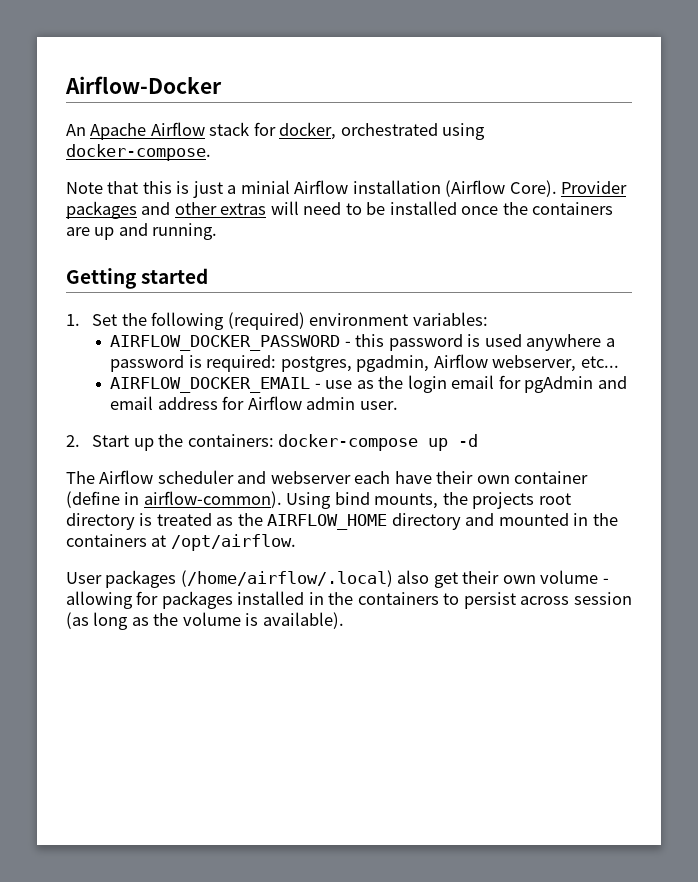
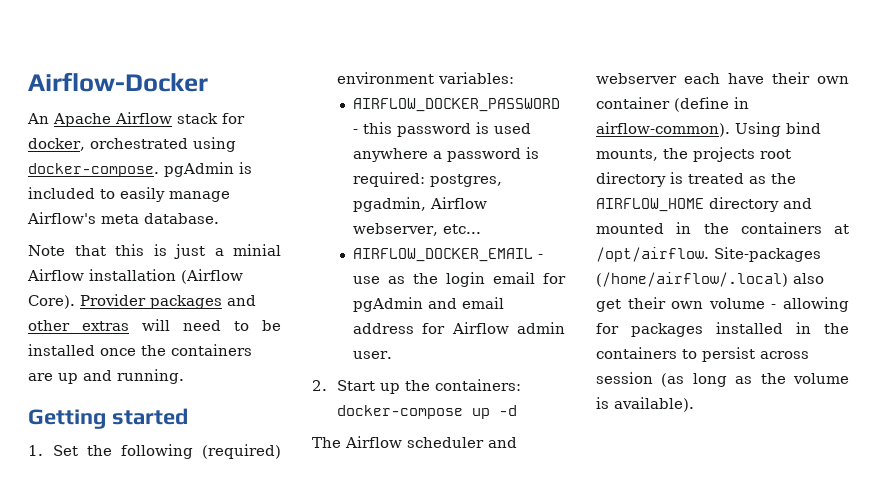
(211, 152) none -> [164,162,252,177] [28,187,230,202] [27,212,219,224] pgAdmin is included to easily manage Airflow's meta database.
[66,570,177,588] // User packages -> [714,247,821,262] Site-packages

